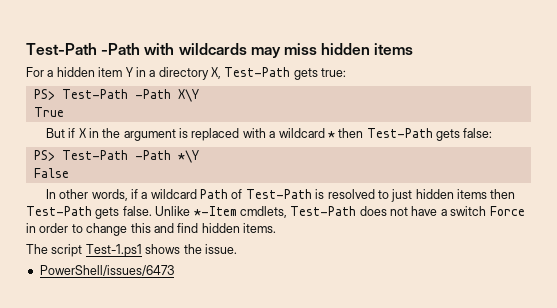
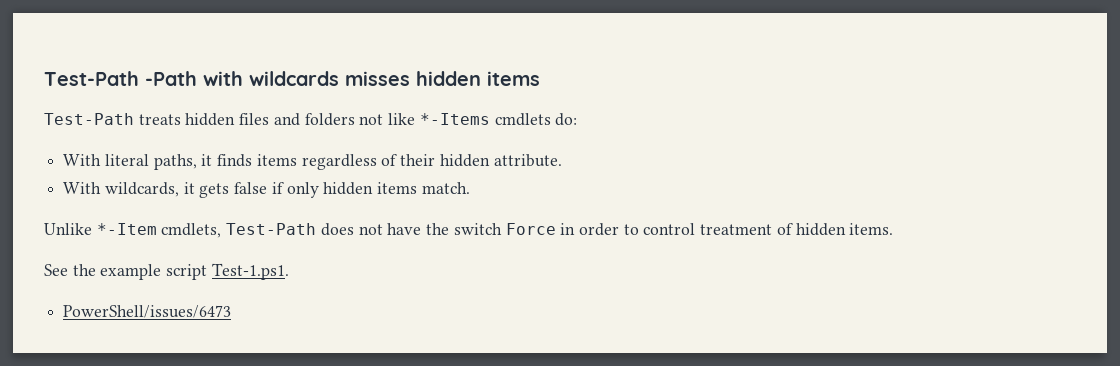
[250,43,317,58] may miss -> [345,71,410,86] misses
[26,67,347,80] [33,89,199,102] [33,107,64,117] [45,128,493,141] [33,150,199,163] [33,168,69,178] [45,189,516,202] [26,206,152,219] For a hidden item Y in a directory X, Test-Path gets true: // PS> Test-Path -Path X\Y // True // But if X in the argument is replaced with a wildcard * then Test-Path gets false: // PS> Test-Path -Path *\Y // False // In other words, if a wildcard Path of Test-Path is resolved to just hidden items then Test-Path gets false. -> [44,113,578,126] [63,154,562,170] [63,182,470,198] Test-Path treats hidden files and folders not like *-Items cmdlets do: // With literal paths, it finds items regardless of their hidden attribute. // With wildcards, it gets false if only hidden items match. //
[440,209,447,216] a -> [426,223,450,235] the
[86,223,276,236] [26,244,237,257] change this and find hidden items. // The script Test-1.ps1 shows the issue. -> [643,223,894,236] [44,263,289,280] control treatment of hidden items. // See the example script Test-1.ps1.

